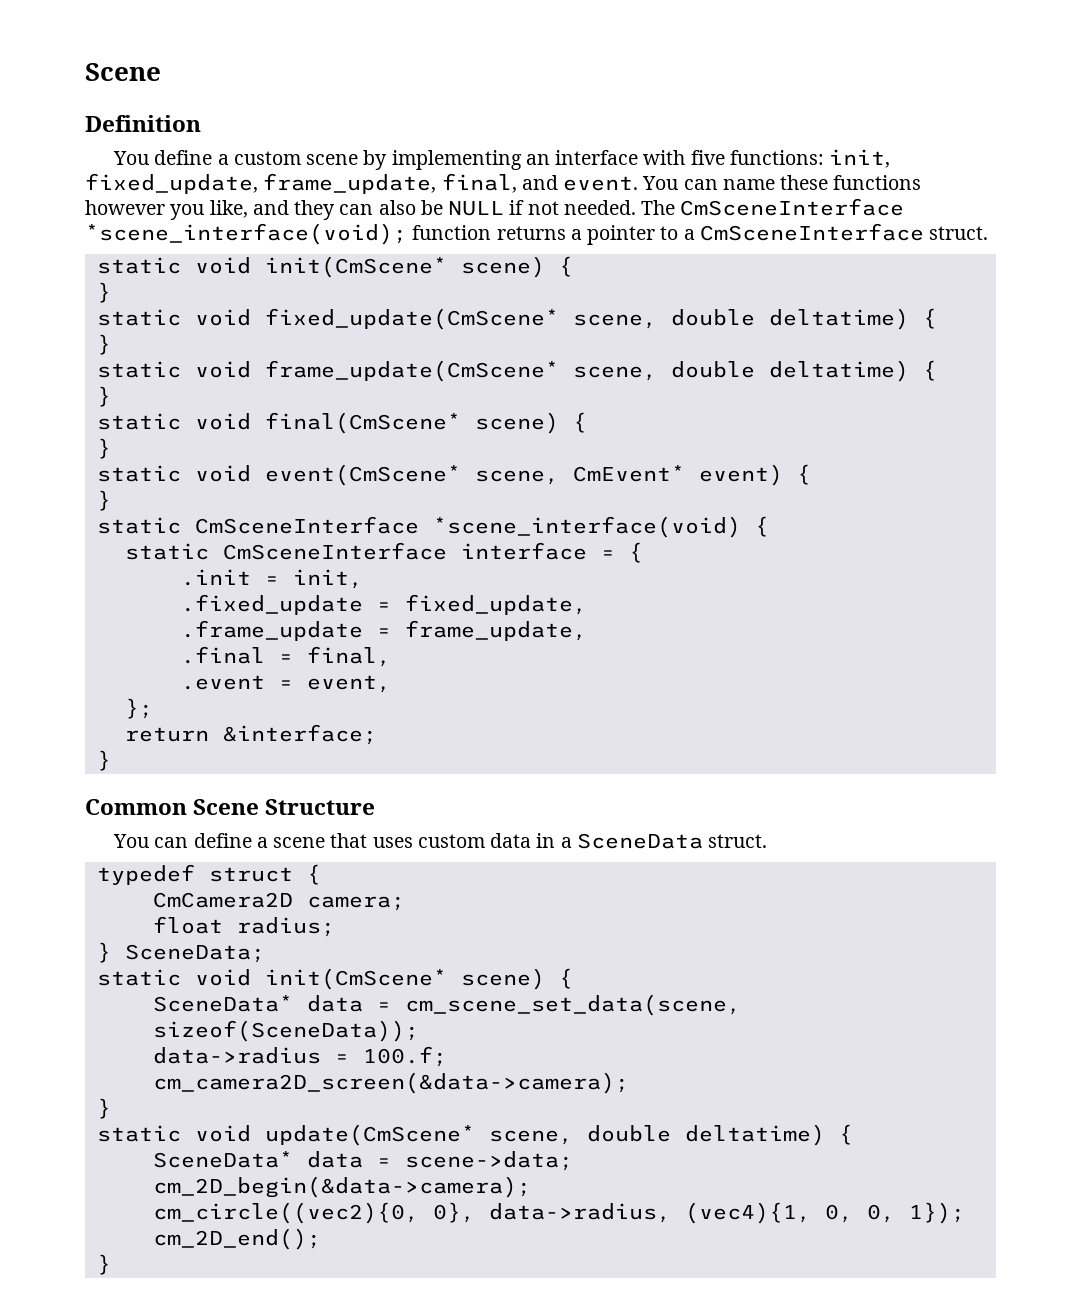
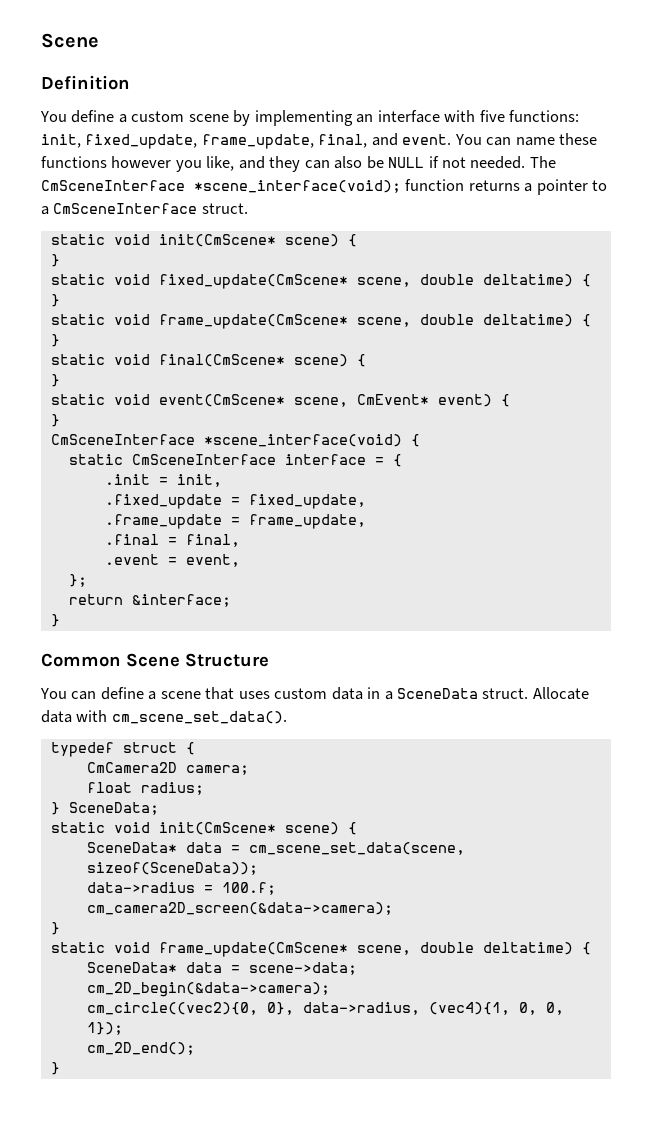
[96,517,181,534] static -> (60, 420) none
(768, 841) none -> [532,687,589,700] [41,710,287,724] Allocate data with cm_scene_set_data().
[264,1124,475,1146] update(CmScene* -> [158,942,348,957] frame_update(CmScene*

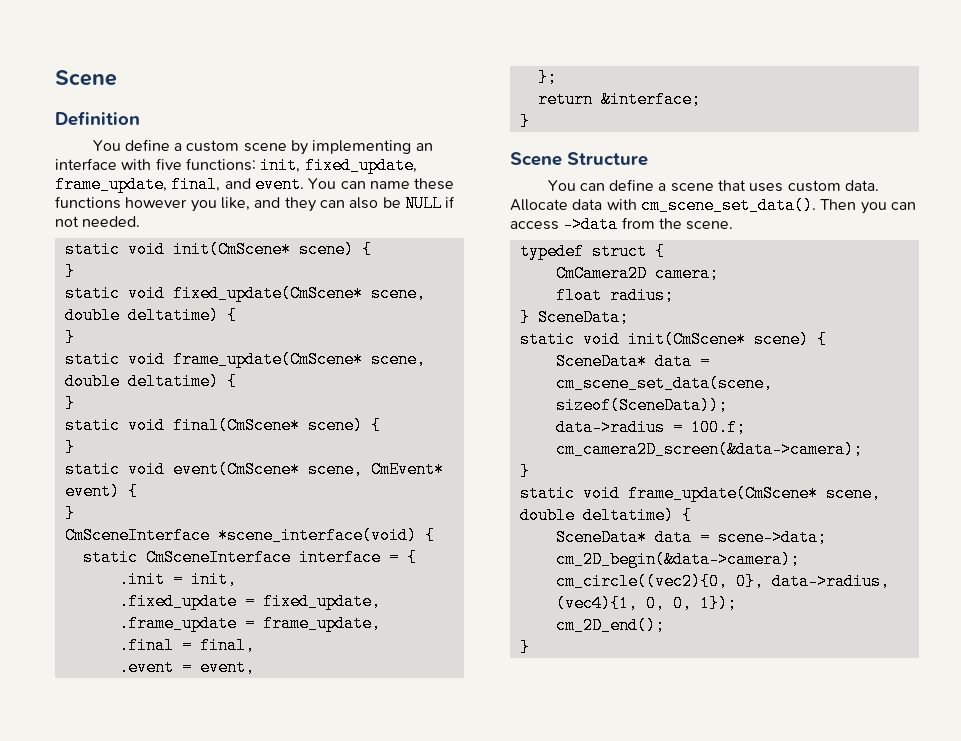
[529,156,556,168] [41,179,608,195] [41,203,248,215] The CmSceneInterface *scene_interface(void); function returns a pointer to a CmSceneInterface struct. -> (141, 221) none
[41,653,121,667] Common -> (530, 121) none
[331,687,529,700] data in a SceneData struct. -> [845,180,880,191] data.
(287, 717) none -> [820,199,916,214] [510,216,734,233] Then you can access ->data from the scene.

